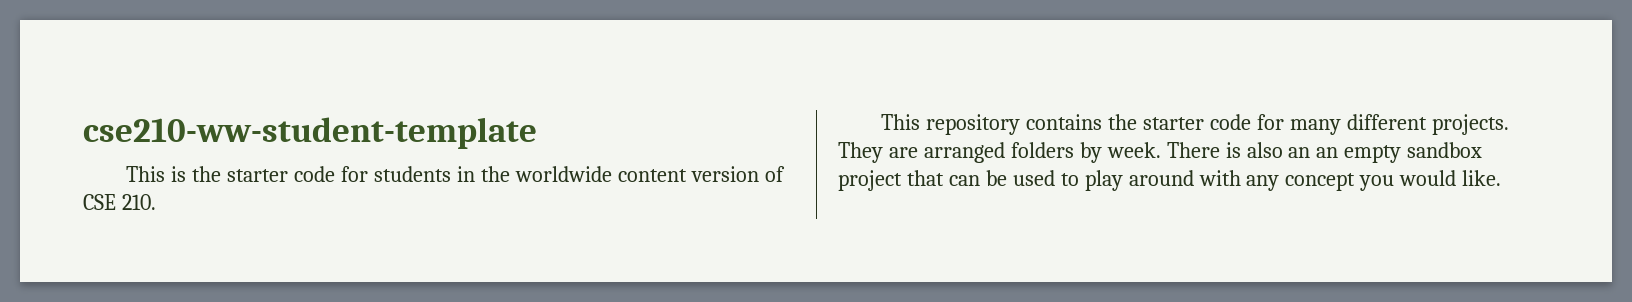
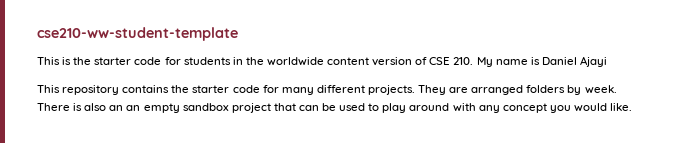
(156, 202) none -> [476,56,607,67] My name is Daniel Ajayi

